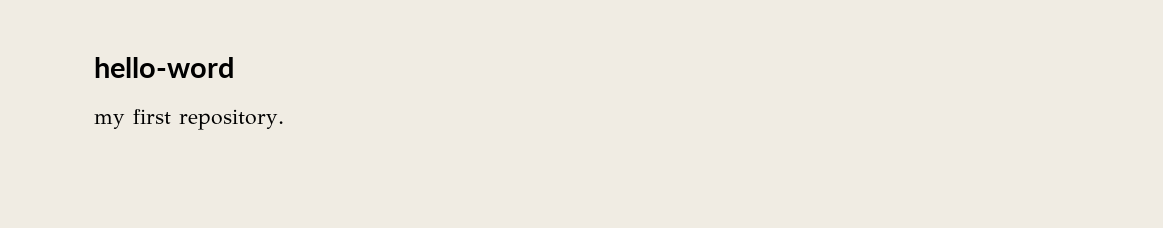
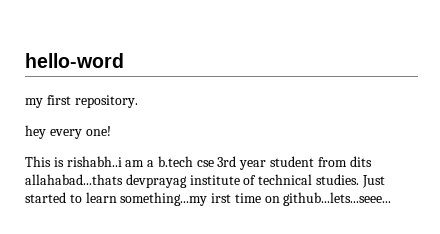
(284, 119) none -> [25,125,111,139] [25,156,372,170] [25,174,385,188] [25,192,392,206] // hey every one! // This is rishabh..i am a b.tech cse 3rd year student from dits allahabad...thats devprayag institute of technical studies. Just started to learn something...my irst time on github...lets...seee...

